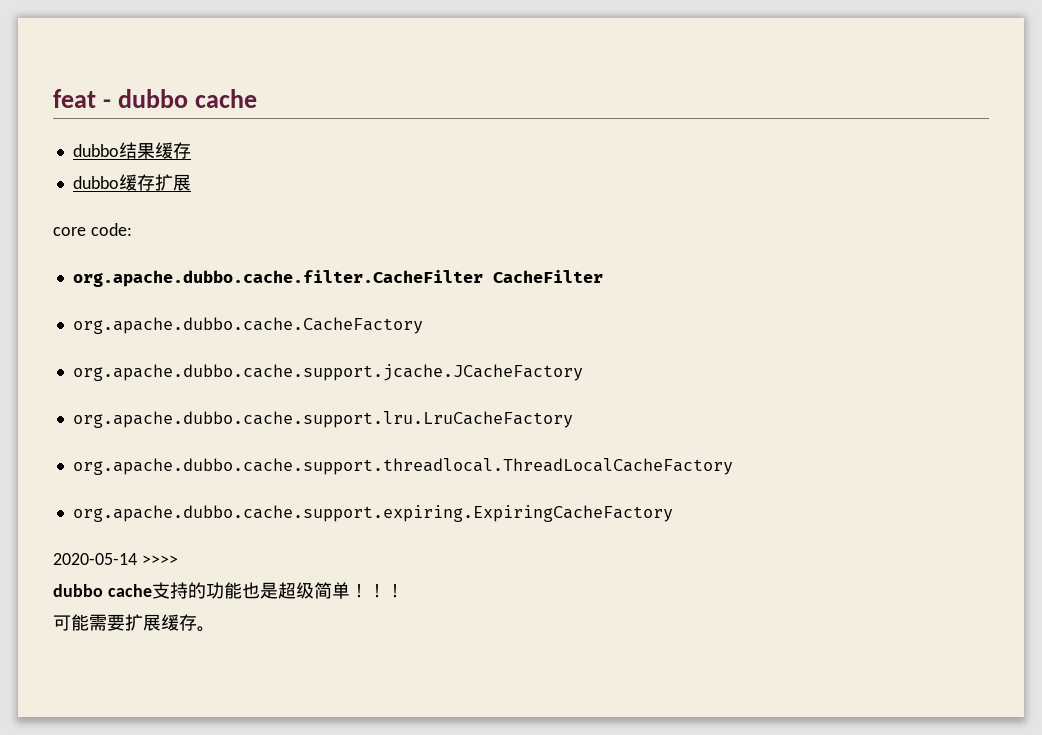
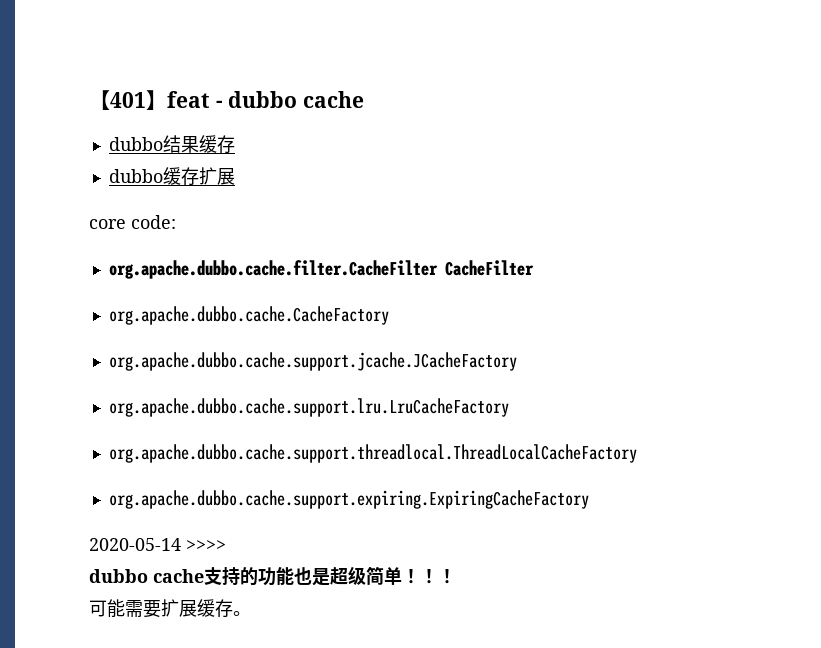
(53, 98) none -> [89,90,167,110] 【401】

